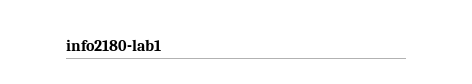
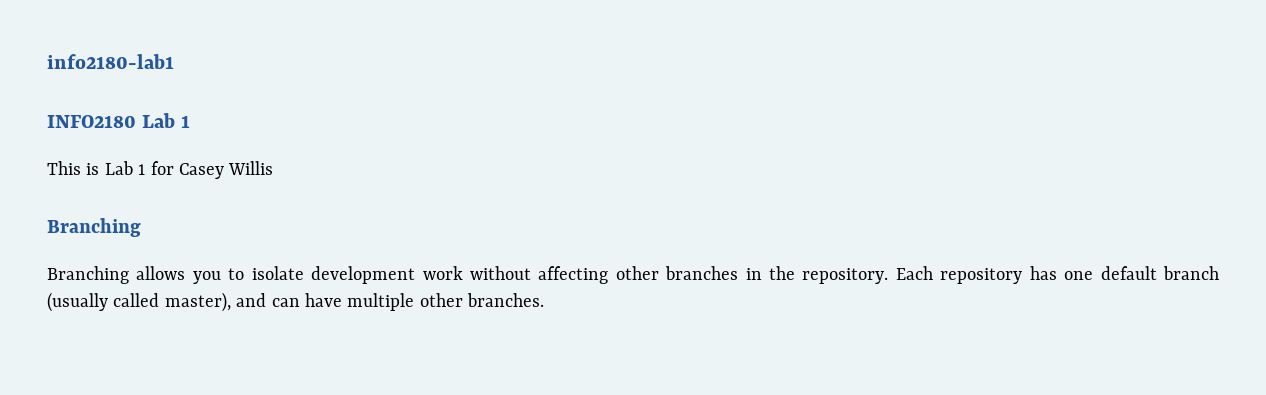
(161, 45) none -> [47,113,191,128] [47,161,274,179] [47,218,141,237] [47,266,1220,284] [47,292,545,312] // INFO2180 Lab 1 // This is Lab 1 for Casey Willis // Branching // Branching allows you to isolate development work without affecting other branches in the repository. Each repository has one default branch (usually called master), and can have multiple other branches.

